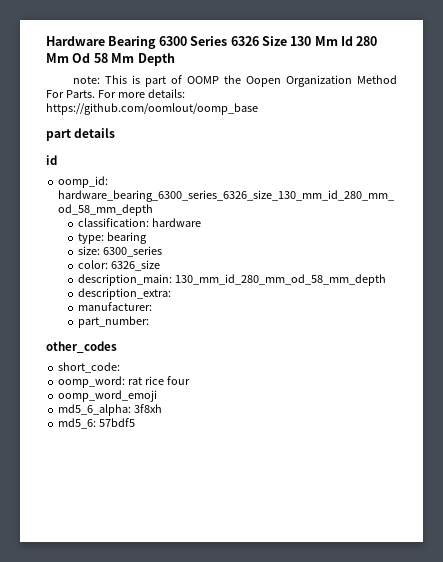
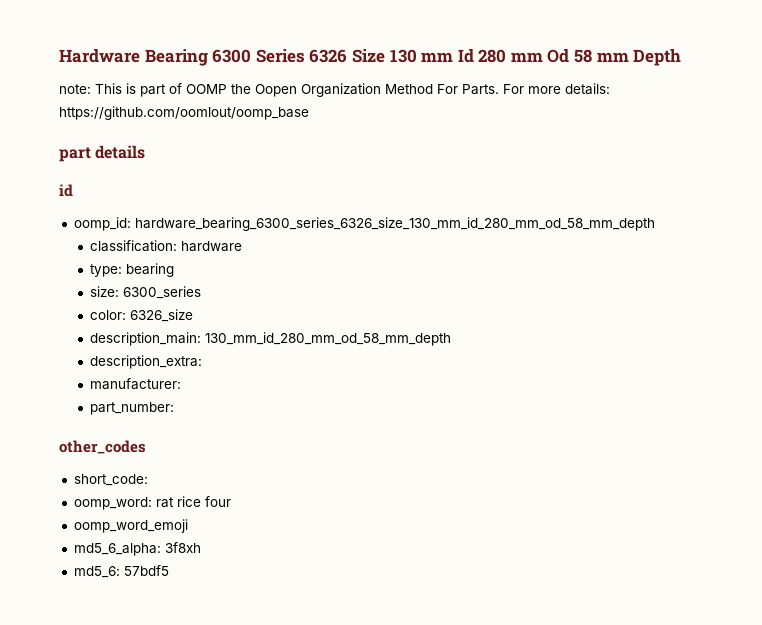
[314,36,338,46] Mm -> [421,52,454,62] mm
[46,53,69,63] Mm -> [510,52,543,62] mm
[111,53,135,63] Mm -> [596,52,629,62] mm

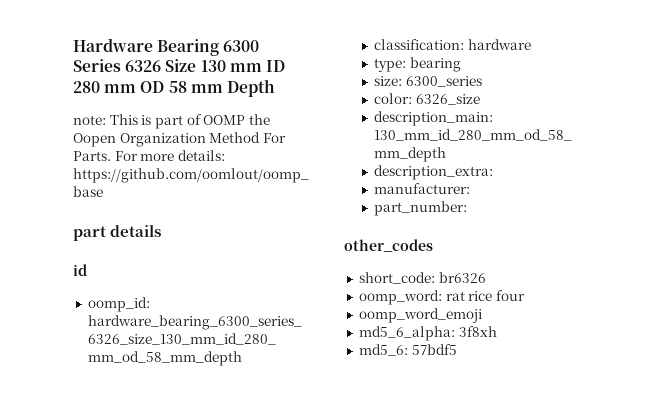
[457,49,474,63] Id -> [265,60,285,72] ID
[547,49,570,63] Od -> [140,81,165,93] OD
(148, 480) none -> [438,272,486,283] br6326

